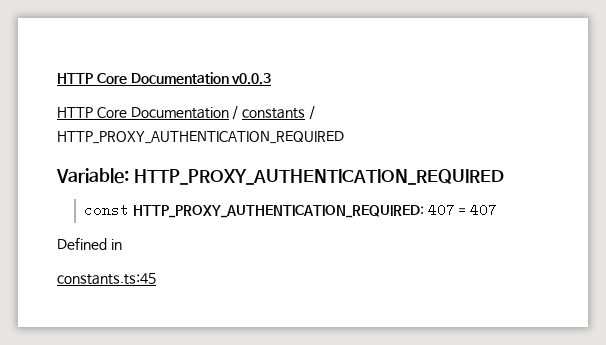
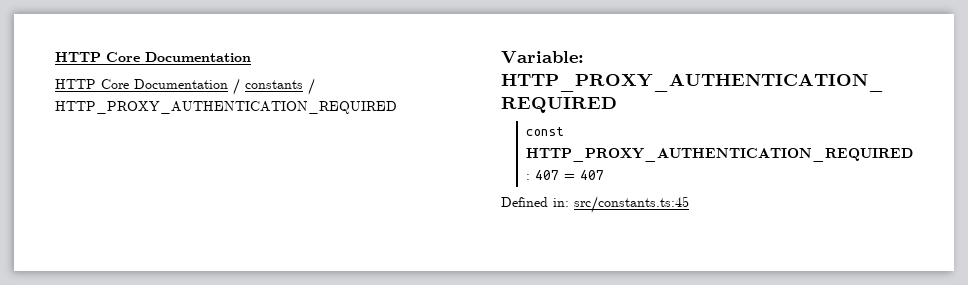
[57,72,272,85] HTTP Core Documentation v0.0.3 -> [55,52,251,62] HTTP Core Documentation
[110,239,122,250] [57,273,156,285] in // constants.ts:45 -> [553,196,689,213] in: src/constants.ts:45

